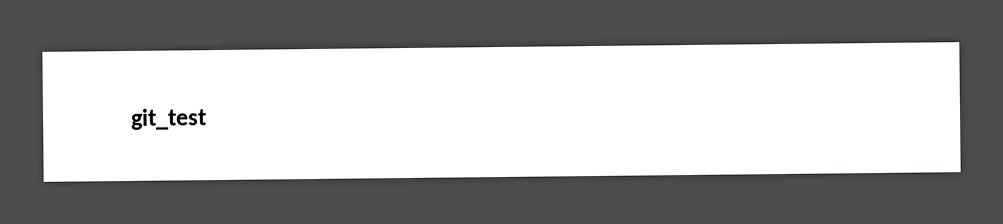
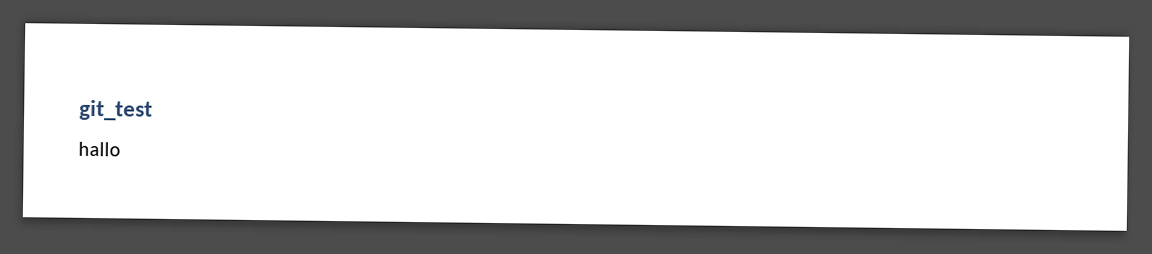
(207, 119) none -> [78,141,121,157] // hallo

